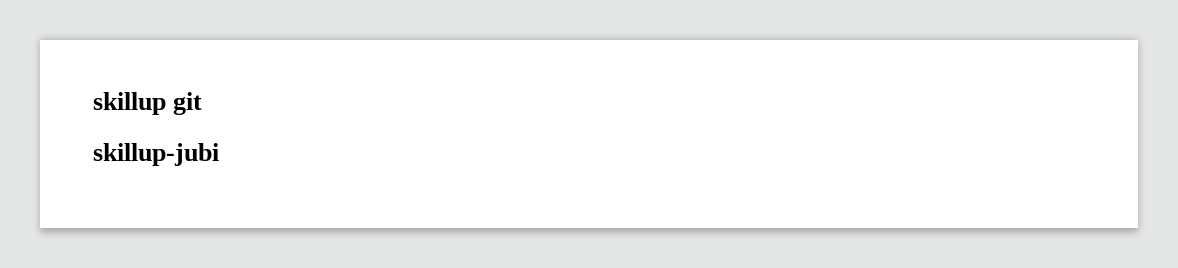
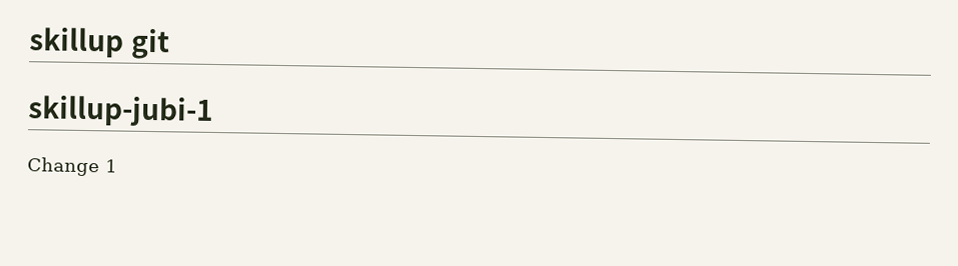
[93,143,219,166] skillup-jubi -> [28,95,214,127] [27,157,117,177] skillup-jubi-1 // Change 1

